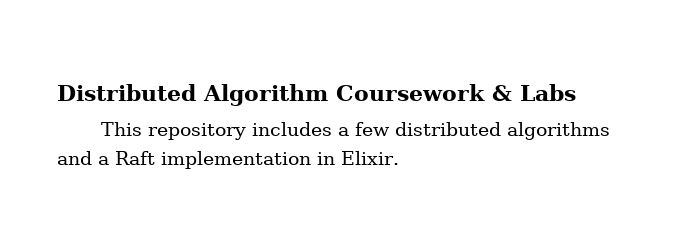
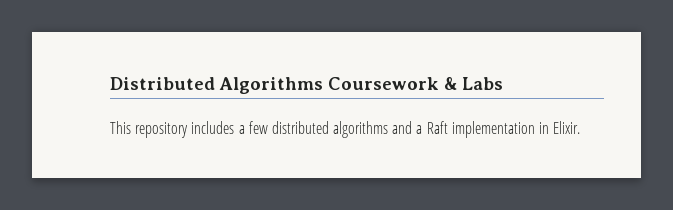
[203,84,328,106] Algorithm -> [219,77,323,94] Algorithms

